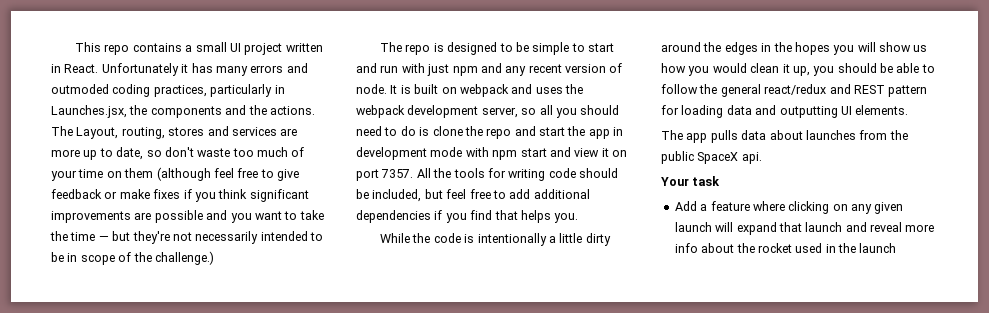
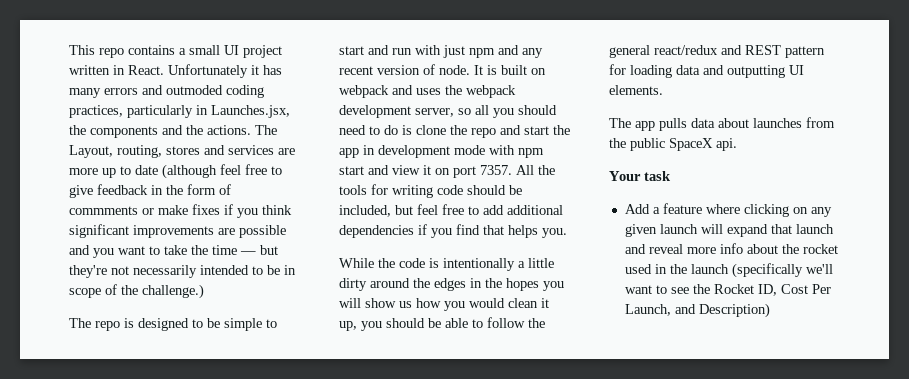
[116,147,305,160] [51,168,154,181] date, so don't waste too much of your time on them -> [135,165,158,175] date
(102, 194) none -> [151,184,231,195] [69,206,138,215] in the form of commments
(897, 248) none -> [731,263,833,278] [624,284,831,296] [624,303,770,318] (specifically we'll want to see the Rocket ID, Cost Per Launch, and Description)

